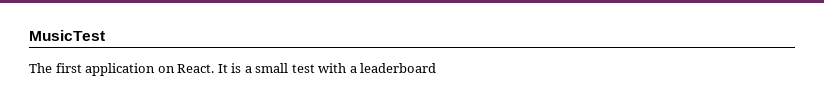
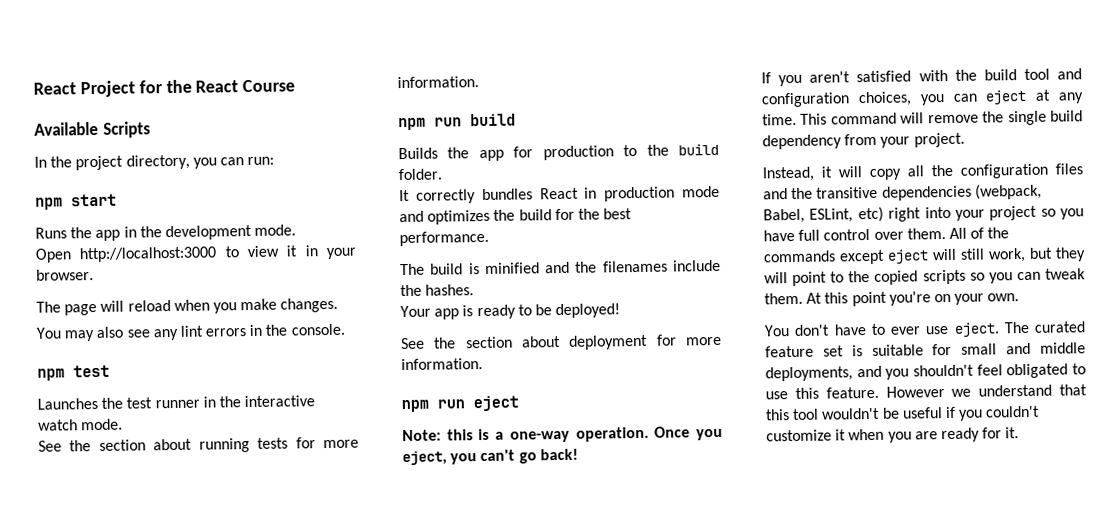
[29,30,105,41] [29,63,437,76] MusicTest // The first application on React. It is a small test with a leaderboard -> [33,79,296,98] [34,121,151,138] [34,154,275,171] [35,193,117,210] [35,224,297,241] [35,245,356,263] [36,269,94,281] [36,297,339,316] [36,323,345,342] [37,364,110,381] [37,395,316,410] [38,418,124,431] [38,437,359,453] [397,76,479,89] [398,113,516,131] [398,143,719,162] [398,168,442,181] [399,185,720,204] [399,208,633,225] [399,230,489,247] [400,259,721,276] [400,284,475,297] [400,303,621,320] [401,334,722,350] [401,358,483,371] [401,395,519,413] [402,426,723,443] [402,448,578,466] [761,68,1082,87] [761,89,1084,108] [762,110,1083,126] [762,132,965,150] [762,163,1083,182] [763,183,1042,201] [763,205,1084,224] [763,227,1010,242] [763,247,1086,265] [764,268,1086,287] [764,291,1020,307] [764,321,1086,337] [765,342,1086,358] [765,363,1086,382] [765,384,1087,400] [765,405,1041,421] [766,427,1020,443] React Project for the React Course // Available Scripts // In the project directory, you can run: // npm start // Runs the app in the development mode. // Open http://localhost:3000 to view it in your browser. // The page will reload when you make changes. // You may also see any lint errors in the console. // npm test // Launches the test runner in the interactive watch mode. // See the section about running tests for more information. // npm run build // Builds the app for production to the build folder. // It correctly bundles React in production mode and optimizes the build for the best performance. // The build is minified and the filenames include the hashes. // Your app is ready to be deployed! // See the section about deployment for more information. // npm run eject // Note: this is a one-way operation. Once you eject, you can't go back! // If you aren't satisfied with the build tool and configuration choices, you can eject at any time. This command will remove the single build dependency from your project. // Instead, it will copy all the configuration files and the transitive dependencies (webpack, Babel, ESLint, etc) right into your project so you have full control over them. All of the commands except eject will still work, but they will point to the copied scripts so you can tweak them. At this point you're on your own. // You don't have to ever use eject. The curated feature set is suitable for small and middle deployments, and you shouldn't feel obligated to use this feature. However we understand that this tool wouldn't be useful if you couldn't customize it when you are ready for it.

